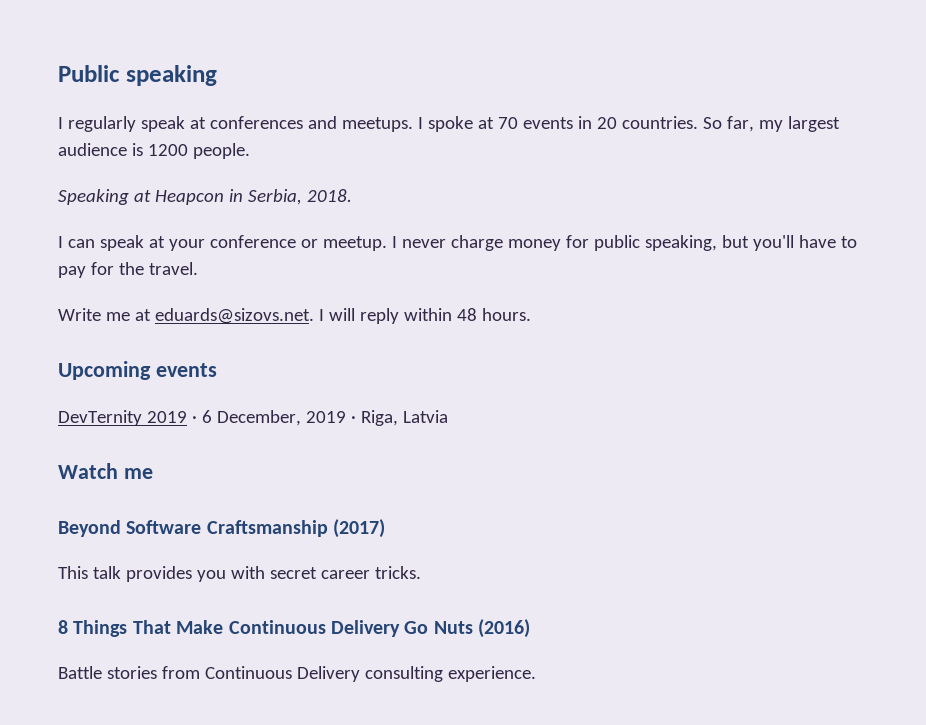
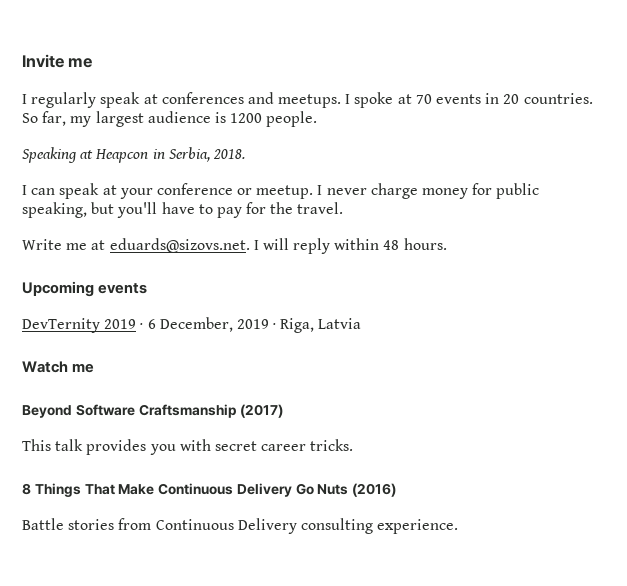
[58,65,217,86] Public speaking -> [22,54,93,68] Invite me

